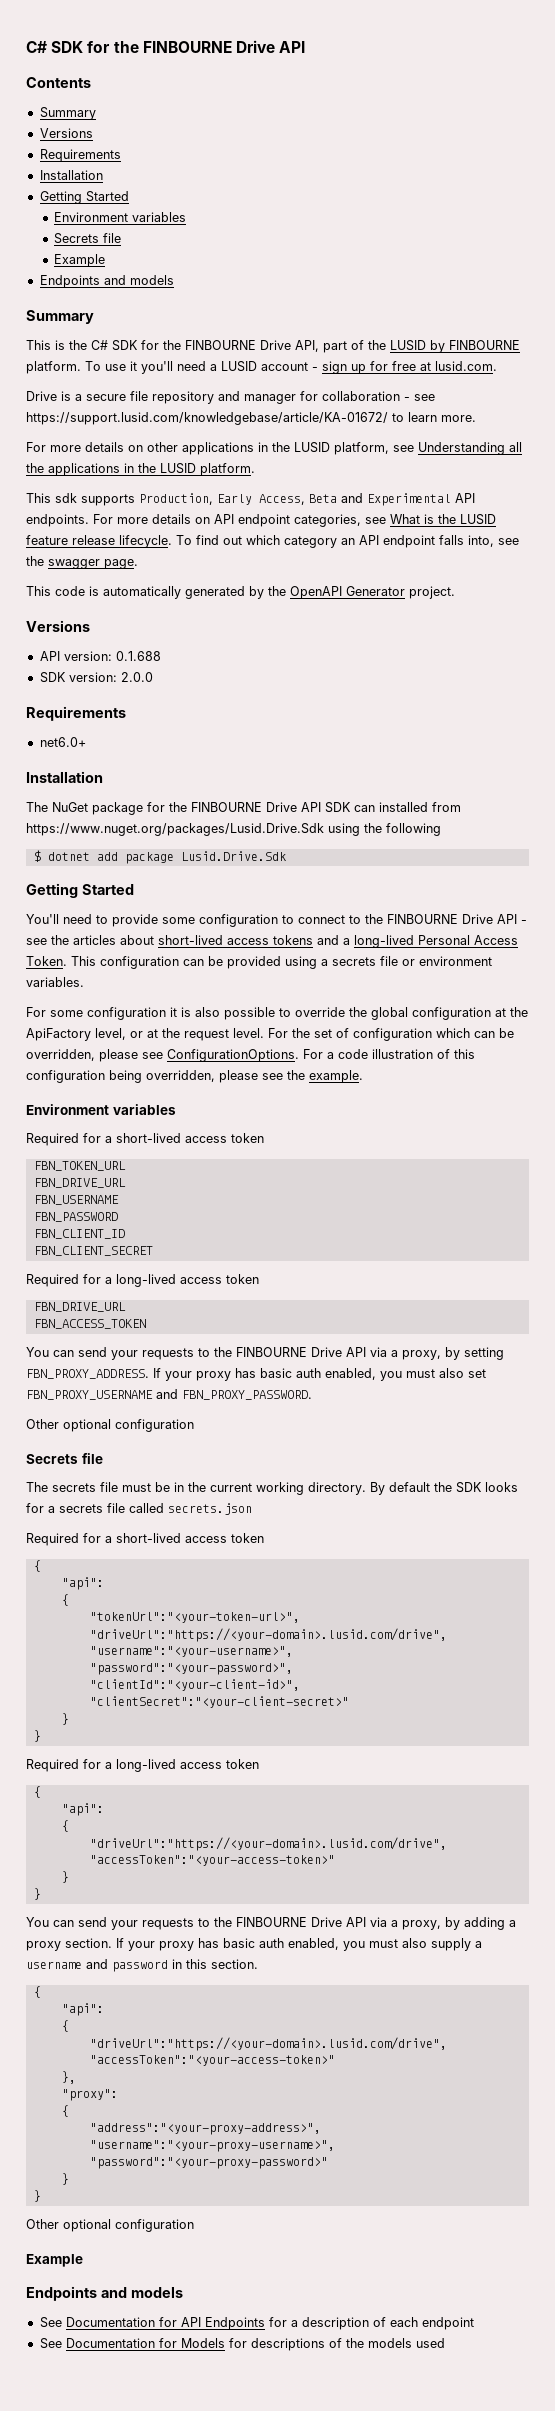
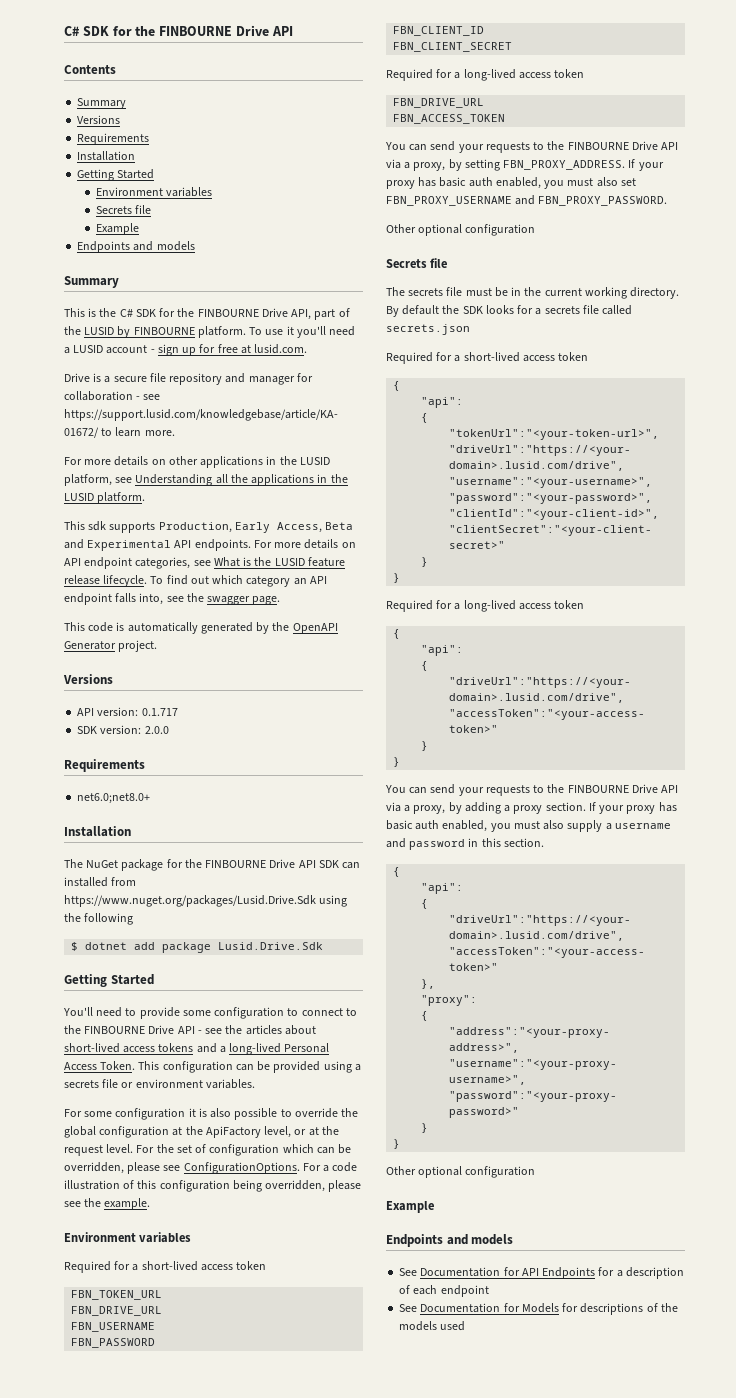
[115,651,161,661] 0.1.688 -> [141,708,178,716] 0.1.717
[39,737,86,747] net6.0+ -> [77,793,151,804] net6.0;net8.0+

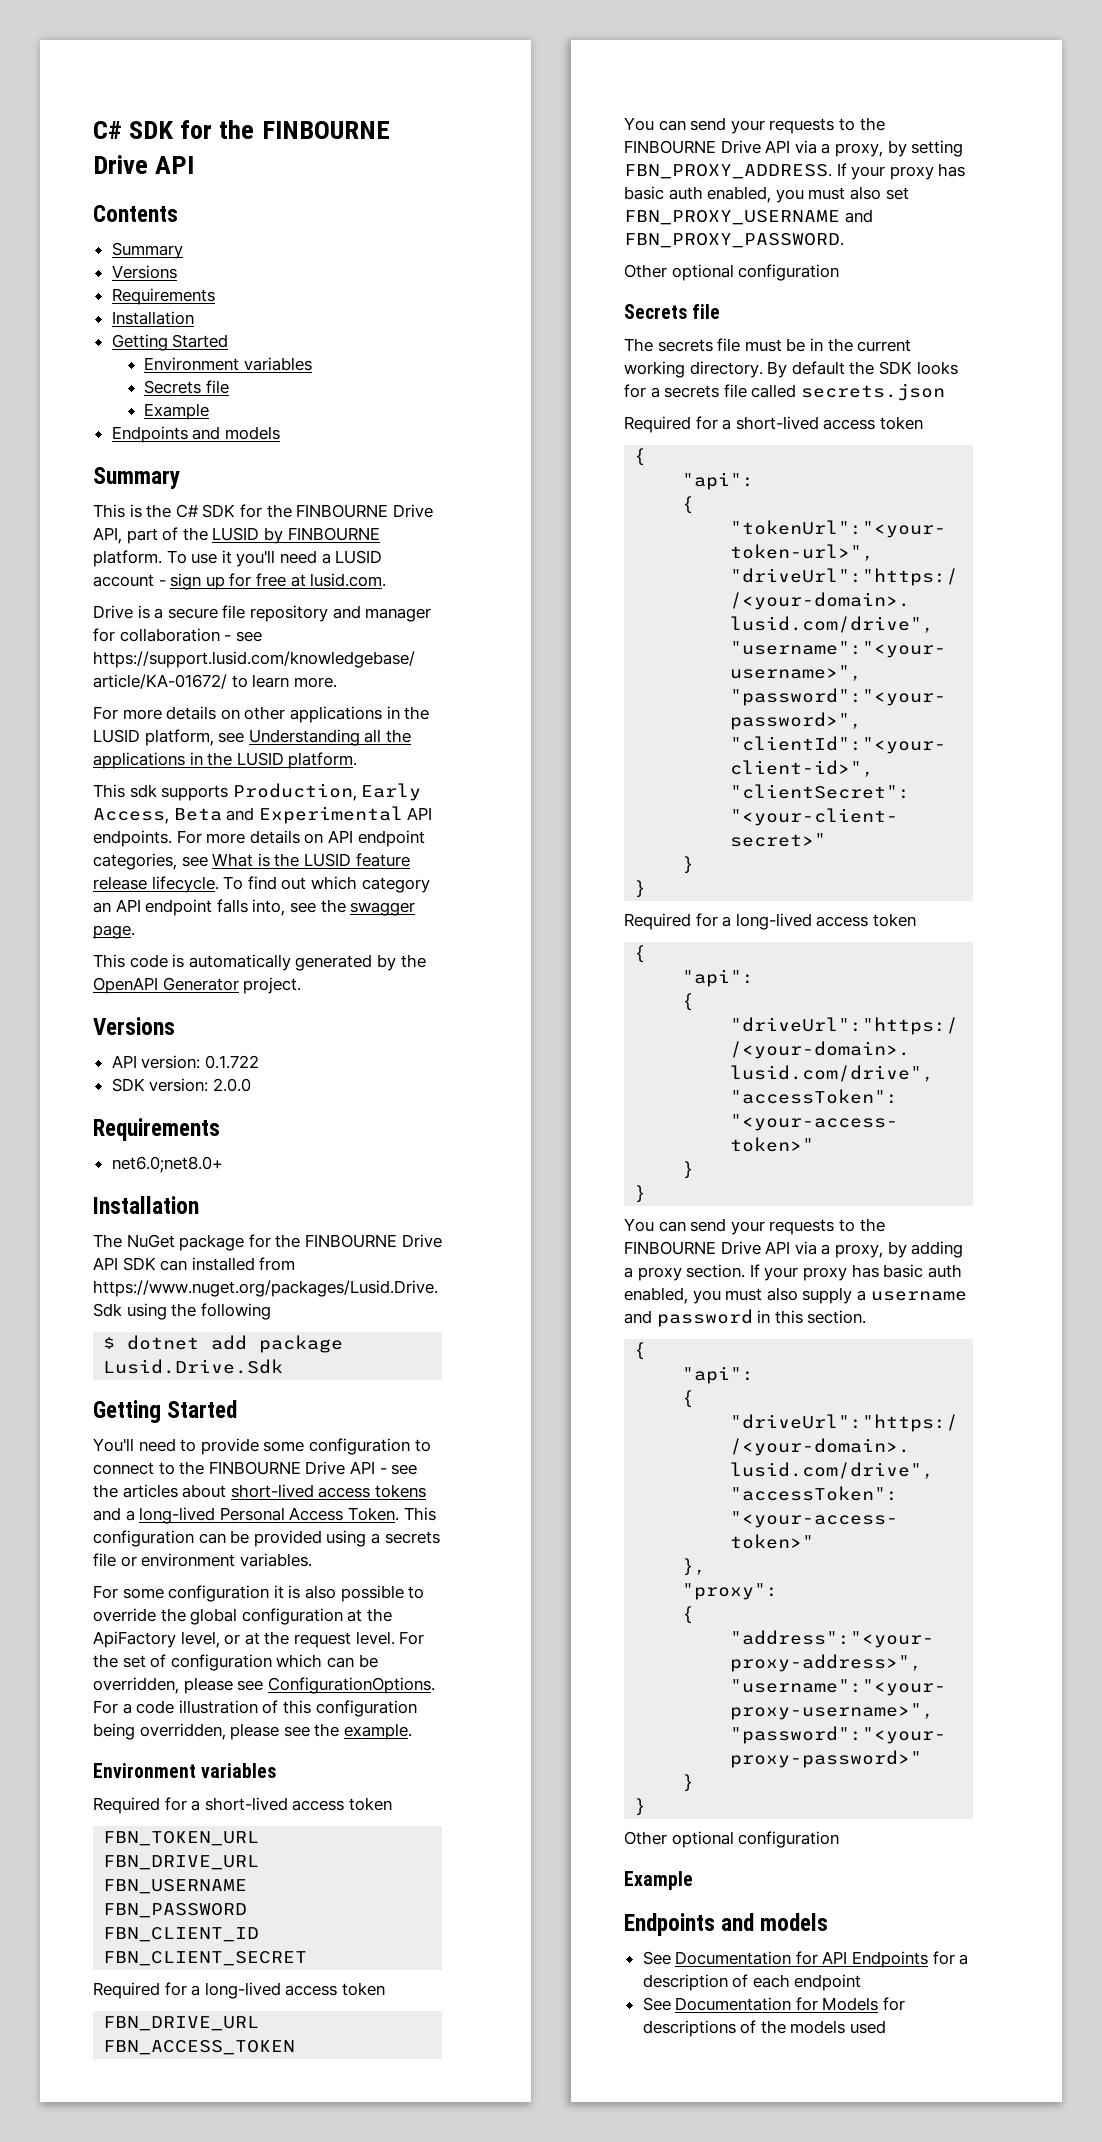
[141,708,178,716] 0.1.717 -> [204,1055,259,1069] 0.1.722

